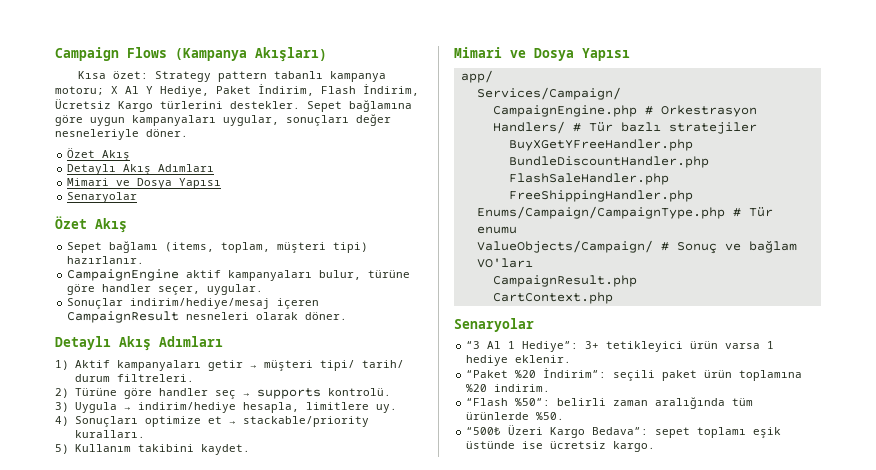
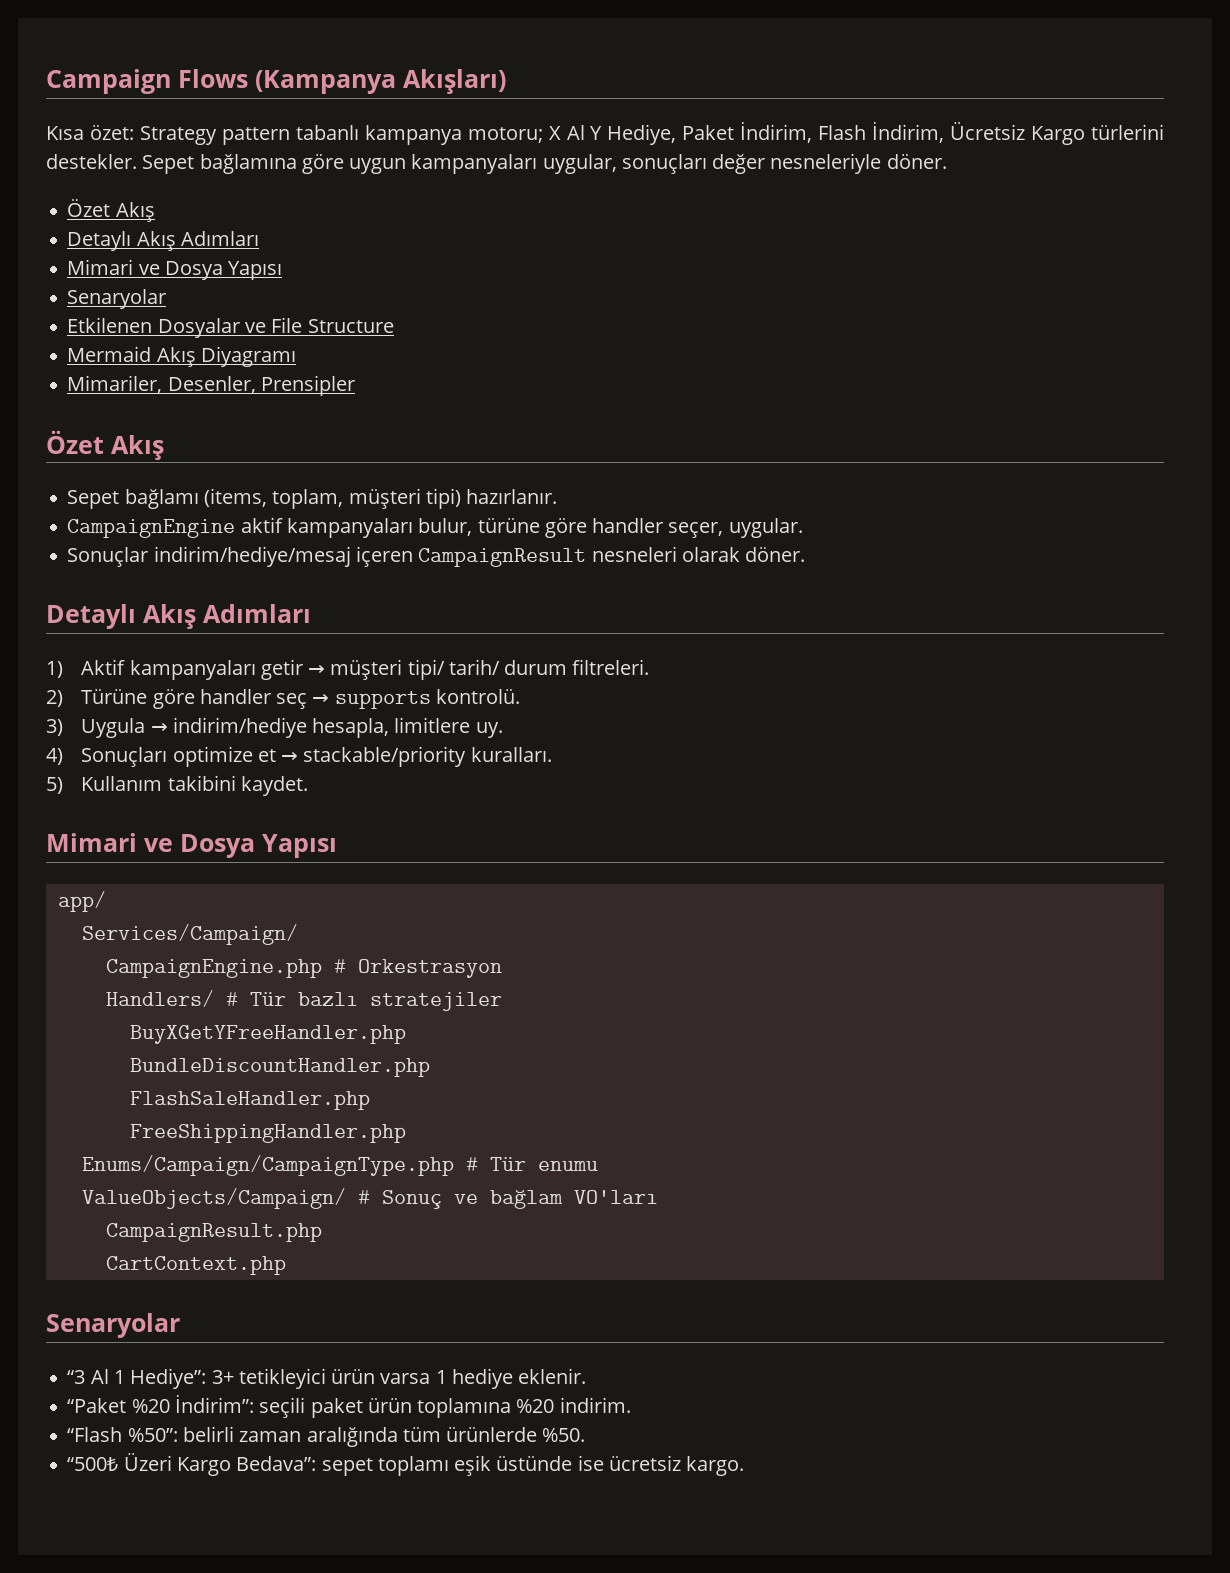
(138, 197) none -> [67,317,394,338] [67,346,296,367] [67,375,355,396] // Etkilenen Dosyalar ve File Structure // Mermaid Akış Diyagramı // Mimariler, Desenler, Prensipler

